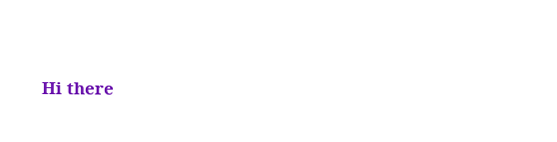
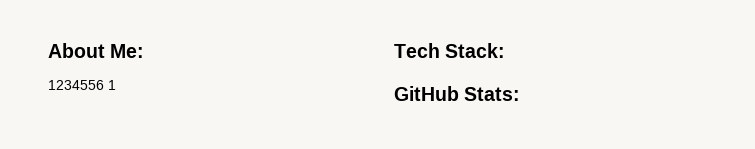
[41,82,114,95] Hi there -> [48,43,145,58] [48,80,116,90] [394,43,506,58] [394,86,521,101] About Me: // 1234556 1 // Tech Stack: // GitHub Stats:

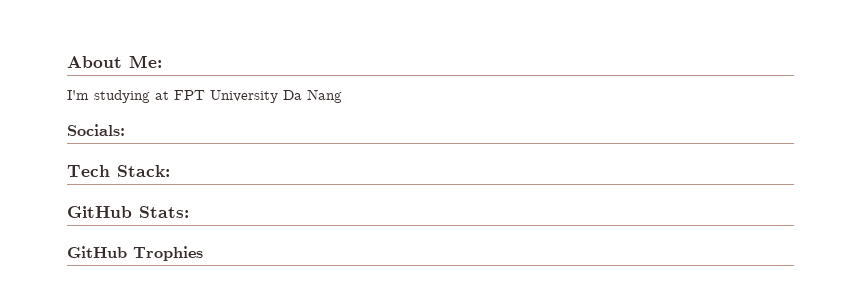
[48,80,116,90] 1234556 1 -> [67,89,342,103] [67,124,125,136] I'm studying at FPT University Da Nang // Socials:
(521, 94) none -> [67,246,203,261] // GitHub Trophies

